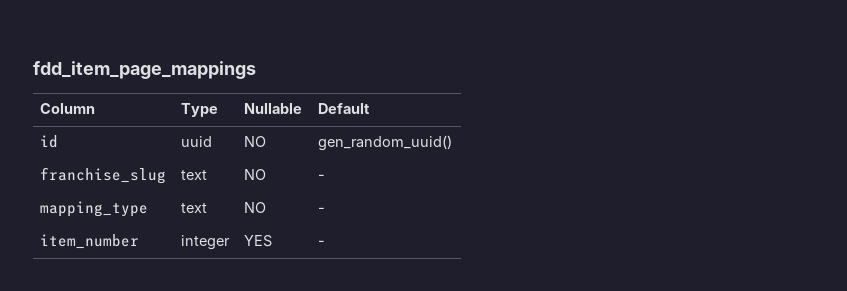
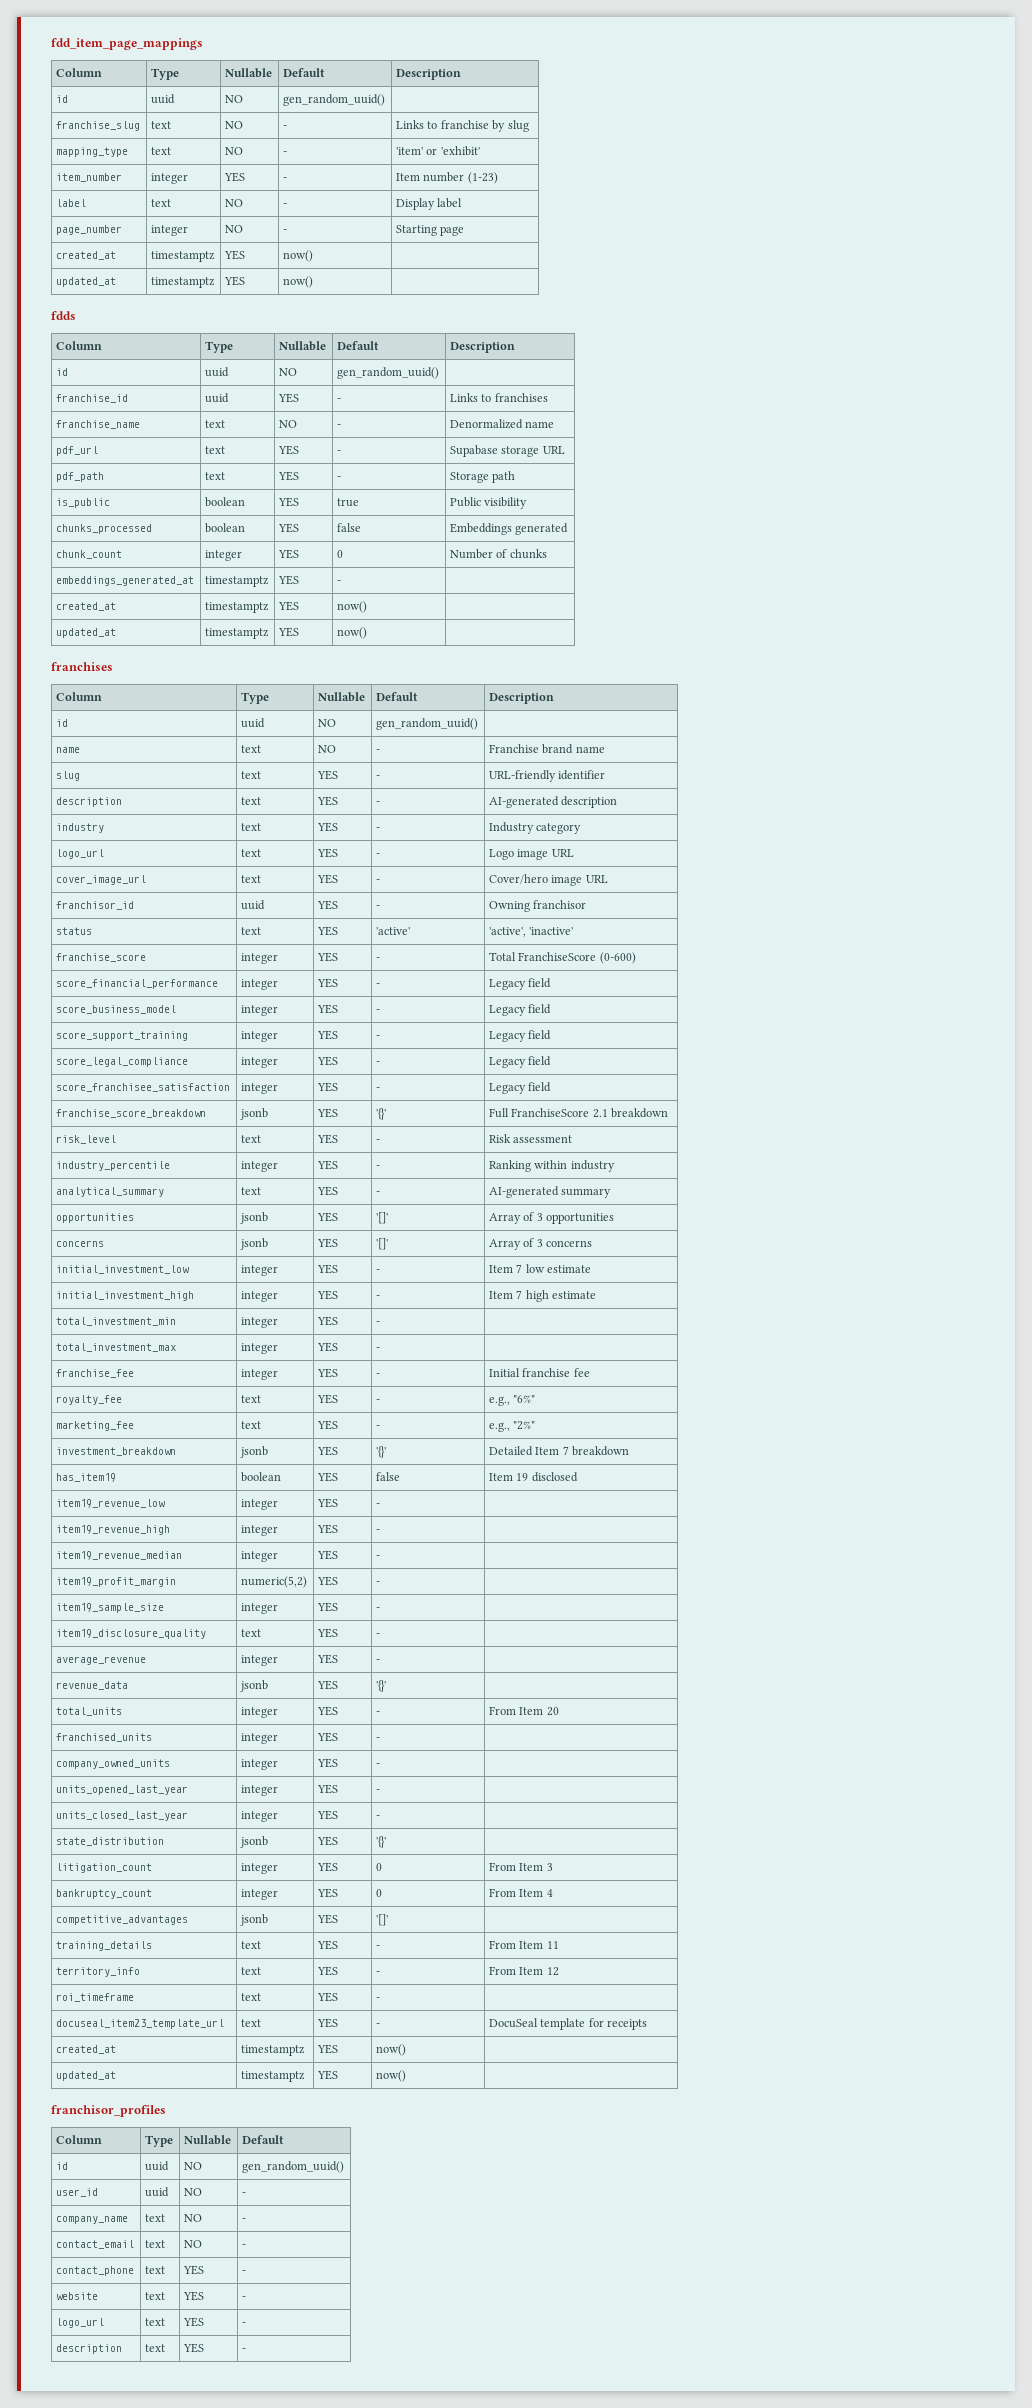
(256, 70) none -> [56,68,103,77] [151,68,180,80] [225,68,273,78] [283,68,326,77] [396,69,462,80] [56,95,69,103] [151,94,176,104] [225,95,244,103] [283,94,386,106] [56,121,141,131] [151,121,172,129] [225,121,244,129] [283,125,288,129] [396,120,529,132] [56,147,129,157] [151,147,172,155] [225,147,244,155] [283,151,288,155] [396,146,480,156] [56,173,123,182] [151,173,189,184] [224,172,246,182] [283,177,288,181] [396,172,498,184] [56,199,87,207] [151,199,172,207] [225,199,244,207] [283,203,288,207] [396,198,463,210] [56,225,123,235] [151,225,189,236] [225,225,244,233] [283,229,288,233] [396,225,465,236] [56,251,117,260] [151,251,216,262] [224,250,246,260] [283,250,314,262] [56,277,117,287] [151,277,216,288] [224,276,246,286] [283,276,314,288] [51,311,76,320] [56,341,103,350] [205,341,234,353] [279,341,327,351] [337,341,380,350] [450,342,516,353] [56,368,69,376] [205,367,230,377] [279,368,298,376] [337,367,440,379] [56,394,129,403] [205,393,230,403] [278,393,300,403] [337,398,342,402] [450,393,548,402] [56,420,141,429] [205,420,226,428] [279,420,298,428] [337,424,342,428] [450,419,555,429] [56,446,99,456] [205,446,226,454] [278,445,300,455] [337,450,342,454] [450,445,565,457] [56,472,105,482] [205,472,226,480] [278,471,300,481] [337,476,342,480] [450,471,516,483] [56,498,111,508] [205,497,246,507] [278,497,300,507] [337,498,360,507] [450,497,528,509] [56,524,153,534] [205,523,246,533] [278,523,300,533] [337,523,362,532] [450,523,569,535] [56,550,123,559] [205,550,243,561] [278,549,300,559] [337,550,344,558] [450,549,547,559] [56,576,195,586] [205,576,270,587] [278,575,300,585] [337,580,342,584] [56,602,117,611] [205,602,270,613] [278,601,300,611] [337,601,368,613] [56,628,117,638] [205,628,270,639] [278,627,300,637] [337,627,368,639] [51,662,113,671] [56,692,103,701] [241,692,270,704] [318,692,366,702] [376,692,419,701] [489,693,555,704] [56,719,69,727] [241,718,266,728] [318,719,337,727] [376,718,479,730] [56,747,81,753] [241,745,262,753] [318,745,337,753] [376,749,381,753] [489,744,605,754] [56,771,81,781] [241,771,262,779] [317,770,339,780] [376,775,381,779] [489,770,606,782] [56,797,123,807] [241,797,262,805] [317,796,339,806] [376,801,381,805] [489,796,618,808] [56,823,105,833] [241,823,262,831] [317,822,339,832] [376,827,381,831] [489,822,582,834] [56,849,105,859] [241,849,262,857] [317,848,339,858] [376,853,381,857] [489,849,574,860] [56,875,147,885] [241,875,262,883] [317,874,339,884] [376,879,381,883] [489,874,608,886] [56,901,135,910] [241,900,266,910] [317,900,339,910] [376,905,381,909] [489,900,587,912] [56,927,93,935] [241,927,262,935] [317,926,339,936] [376,927,411,935] [489,927,574,937] [56,953,147,962] [241,953,279,964] [317,952,339,962] [376,957,381,961] [489,952,636,964] [56,979,219,989] [241,979,279,990] [317,978,339,988] [376,983,381,987] [489,978,552,990] [56,1005,177,1014] [241,1005,279,1016] [317,1004,339,1014] [376,1009,381,1013] [489,1004,552,1016] [56,1031,189,1041] [241,1031,279,1042] [317,1030,339,1040] [376,1035,381,1039] [489,1030,552,1042] [56,1057,189,1067] [241,1057,279,1068] [317,1056,339,1066] [376,1061,381,1065] [489,1056,552,1068] [56,1083,231,1092] [241,1083,279,1094] [317,1082,339,1092] [376,1087,381,1091] [489,1082,552,1094] [56,1109,207,1118] [240,1108,269,1120] [317,1108,339,1118] [376,1108,387,1120] [489,1108,669,1118] [56,1135,117,1144] [241,1135,262,1143] [317,1134,339,1144] [376,1139,381,1143] [489,1134,573,1143] [56,1161,171,1171] [241,1161,279,1172] [317,1160,339,1170] [376,1165,381,1169] [489,1160,615,1172] [56,1187,165,1197] [241,1187,262,1195] [317,1186,339,1196] [376,1191,381,1195] [489,1186,612,1198] [56,1213,135,1223] [240,1212,269,1224] [317,1212,339,1222] [376,1212,389,1224] [489,1212,615,1224] [56,1240,105,1247] [240,1238,269,1250] [317,1238,339,1248] [376,1238,389,1250] [489,1238,593,1250] [56,1265,190,1274] [241,1265,279,1276] [317,1264,339,1274] [376,1269,381,1273] [489,1264,592,1273] [56,1291,195,1301] [241,1291,279,1302] [317,1290,339,1300] [376,1295,381,1299] [489,1290,597,1302] [56,1317,177,1326] [241,1317,279,1328] [317,1316,339,1326] [376,1321,381,1325] [56,1343,177,1352] [241,1343,279,1354] [317,1342,339,1352] [376,1347,381,1351] [56,1369,135,1378] [241,1369,279,1380] [317,1368,339,1378] [376,1373,381,1377] [489,1368,590,1377] [56,1395,123,1405] [241,1395,262,1403] [317,1394,339,1404] [376,1399,381,1403] [489,1395,536,1406] [56,1421,135,1431] [241,1421,262,1429] [317,1420,339,1430] [376,1425,381,1429] [489,1421,536,1432] [56,1447,177,1456] [240,1446,269,1458] [317,1446,339,1456] [376,1446,387,1458] [489,1446,630,1456] [56,1473,117,1482] [241,1472,282,1482] [317,1472,339,1482] [376,1472,401,1481] [489,1472,578,1482] [56,1499,166,1508] [241,1499,279,1510] [317,1498,339,1508] [376,1503,381,1507] [56,1525,171,1535] [241,1525,279,1536] [317,1524,339,1534] [376,1529,381,1533] [56,1551,183,1560] [241,1551,279,1562] [317,1550,339,1560] [376,1555,381,1559] [56,1577,177,1587] [241,1576,308,1588] [317,1576,339,1586] [376,1581,381,1585] [56,1603,165,1613] [241,1603,279,1614] [317,1602,339,1612] [376,1607,381,1611] [56,1629,207,1639] [241,1629,262,1637] [317,1628,339,1638] [376,1633,381,1637] [56,1656,147,1665] [241,1655,279,1666] [317,1654,339,1664] [376,1659,381,1663] [56,1681,129,1690] [240,1680,269,1692] [317,1680,339,1690] [376,1680,387,1692] [56,1707,123,1716] [241,1707,279,1718] [317,1706,339,1716] [376,1711,381,1715] [489,1706,559,1716] [56,1733,153,1742] [241,1733,279,1744] [317,1732,339,1742] [376,1737,381,1741] [56,1759,171,1769] [241,1759,279,1770] [317,1758,339,1768] [376,1763,381,1767] [56,1785,189,1795] [241,1785,279,1796] [317,1784,339,1794] [376,1789,381,1793] [56,1811,189,1821] [241,1811,279,1822] [317,1810,339,1820] [376,1815,381,1819] [56,1837,165,1846] [240,1836,269,1848] [317,1836,339,1846] [376,1836,387,1848] [56,1863,153,1873] [241,1863,279,1874] [317,1862,339,1872] [376,1863,383,1871] [489,1862,553,1871] [56,1889,153,1899] [241,1889,279,1900] [317,1888,339,1898] [376,1889,383,1897] [489,1888,553,1897] [56,1915,189,1925] [240,1914,269,1926] [317,1914,339,1924] [376,1914,389,1926] [56,1941,153,1951] [241,1941,262,1949] [317,1940,339,1950] [376,1945,381,1949] [489,1940,559,1949] [56,1967,141,1977] [241,1967,262,1975] [317,1966,339,1976] [376,1971,381,1975] [489,1966,559,1976] [56,1993,135,2002] [241,1993,262,2001] [317,1992,339,2002] [376,1997,381,2001] [56,2019,225,2029] [241,2019,262,2027] [317,2018,339,2028] [376,2023,381,2027] [489,2018,648,2030] [56,2045,117,2054] [241,2045,306,2056] [317,2044,339,2054] [376,2044,407,2056] [56,2071,117,2081] [241,2071,306,2082] [317,2070,339,2080] [376,2070,407,2082] [51,2105,166,2117] // Column | Type | Nullable | Default | Description // id | uuid | NO | gen_random_uuid() | // franchise_slug | text | NO | - | Links to franchise by slug // mapping_type | text | NO | - | 'item' or 'exhibit' // item_number | integer | YES | - | Item number (1-23) // label | text | NO | - | Display label // page_number | integer | NO | - | Starting page // created_at | timestamptz | YES | now() | // updated_at | timestamptz | YES | now() | // fdds // Column | Type | Nullable | Default | Description // id | uuid | NO | gen_random_uuid() | // franchise_id | uuid | YES | - | Links to franchises // franchise_name | text | NO | - | Denormalized name // pdf_url | text | YES | - | Supabase storage URL // pdf_path | text | YES | - | Storage path // is_public | boolean | YES | true | Public visibility // chunks_processed | boolean | YES | false | Embeddings generated // chunk_count | integer | YES | 0 | Number of chunks // embeddings_generated_at | timestamptz | YES | - | // created_at | timestamptz | YES | now() | // updated_at | timestamptz | YES | now() | // franchises // Column | Type | Nullable | Default | Description // id | uuid | NO | gen_random_uuid() | // name | text | NO | - | Franchise brand name // slug | text | YES | - | URL-friendly identifier // description | text | YES | - | AI-generated description // industry | text | YES | - | Industry category // logo_url | text | YES | - | Logo image URL // cover_image_url | text | YES | - | Cover/hero image URL // franchisor_id | uuid | YES | - | Owning franchisor // status | text | YES | 'active' | 'active', 'inactive' // franchise_score | integer | YES | - | Total FranchiseScore (0-600) // score_financial_performance | integer | YES | - | Legacy field // score_business_model | integer | YES | - | Legacy field // score_support_training | integer | YES | - | Legacy field // score_legal_compliance | integer | YES | - | Legacy field // score_franchisee_satisfaction | integer | YES | - | Legacy field // franchise_score_breakdown | jsonb | YES | '{}' | Full FranchiseScore 2.1 breakdown // risk_level | text | YES | - | Risk assessment // industry_percentile | integer | YES | - | Ranking within industry // analytical_summary | text | YES | - | AI-generated summary // opportunities | jsonb | YES | '[]' | Array of 3 opportunities // concerns | jsonb | YES | '[]' | Array of 3 concerns // initial_investment_low | integer | YES | - | Item 7 low estimate // initial_investment_high | integer | YES | - | Item 7 high estimate // total_investment_min | integer | YES | - | // total_investment_max | integer | YES | - | // franchise_fee | integer | YES | - | Initial franchise fee // royalty_fee | text | YES | - | e.g., "6%" // marketing_fee | text | YES | - | e.g., "2%" // investment_breakdown | jsonb | YES | '{}' | Detailed Item 7 breakdown // has_item19 | boolean | YES | false | Item 19 disclosed // item19_revenue_low | integer | YES | - | // item19_revenue_high | integer | YES | - | // item19_revenue_median | integer | YES | - | // item19_profit_margin | numeric(5,2) | YES | - | // item19_sample_size | integer | YES | - | // item19_disclosure_quality | text | YES | - | // average_revenue | integer | YES | - | // revenue_data | jsonb | YES | '{}' | // total_units | integer | YES | - | From Item 20 // franchised_units | integer | YES | - | // company_owned_units | integer | YES | - | // units_opened_last_year | integer | YES | - | // units_closed_last_year | integer | YES | - | // state_distribution | jsonb | YES | '{}' | // litigation_count | integer | YES | 0 | From Item 3 // bankruptcy_count | integer | YES | 0 | From Item 4 // competitive_advantages | jsonb | YES | '[]' | // training_details | text | YES | - | From Item 11 // territory_info | text | YES | - | From Item 12 // roi_timeframe | text | YES | - | // docuseal_item23_template_url | text | YES | - | DocuSeal template for receipts // created_at | timestamptz | YES | now() | // updated_at | timestamptz | YES | now() | // franchisor_profiles
[40,167,167,184] [181,170,208,180] [244,169,267,180] [318,174,326,180] [40,201,149,217] [181,203,208,213] [244,202,267,213] [318,207,326,213] [40,234,140,249] [181,235,231,250] [244,235,273,247] [318,240,326,246] franchise_slug | text | NO | - // mapping_type | text | NO | - // item_number | integer | YES | - -> [56,2188,99,2197] [145,2187,170,2197] [184,2188,203,2196] [242,2192,247,2196] [56,2216,129,2224] [145,2214,166,2222] [184,2214,203,2222] [242,2218,247,2222] [56,2240,135,2249] [145,2240,166,2248] [184,2240,203,2248] [242,2244,247,2248] [56,2266,135,2276] [145,2266,166,2274] [183,2265,205,2275] [242,2270,247,2274] [56,2292,99,2300] [145,2292,166,2300] [183,2291,205,2301] [242,2296,247,2300] [56,2318,105,2328] [145,2318,166,2326] [183,2317,205,2327] [242,2322,247,2326] [56,2344,123,2354] [145,2344,166,2352] [183,2343,205,2353] [242,2348,247,2352] user_id | uuid | NO | - // company_name | text | NO | - // contact_email | text | NO | - // contact_phone | text | YES | - // website | text | YES | - // logo_url | text | YES | - // description | text | YES | -

